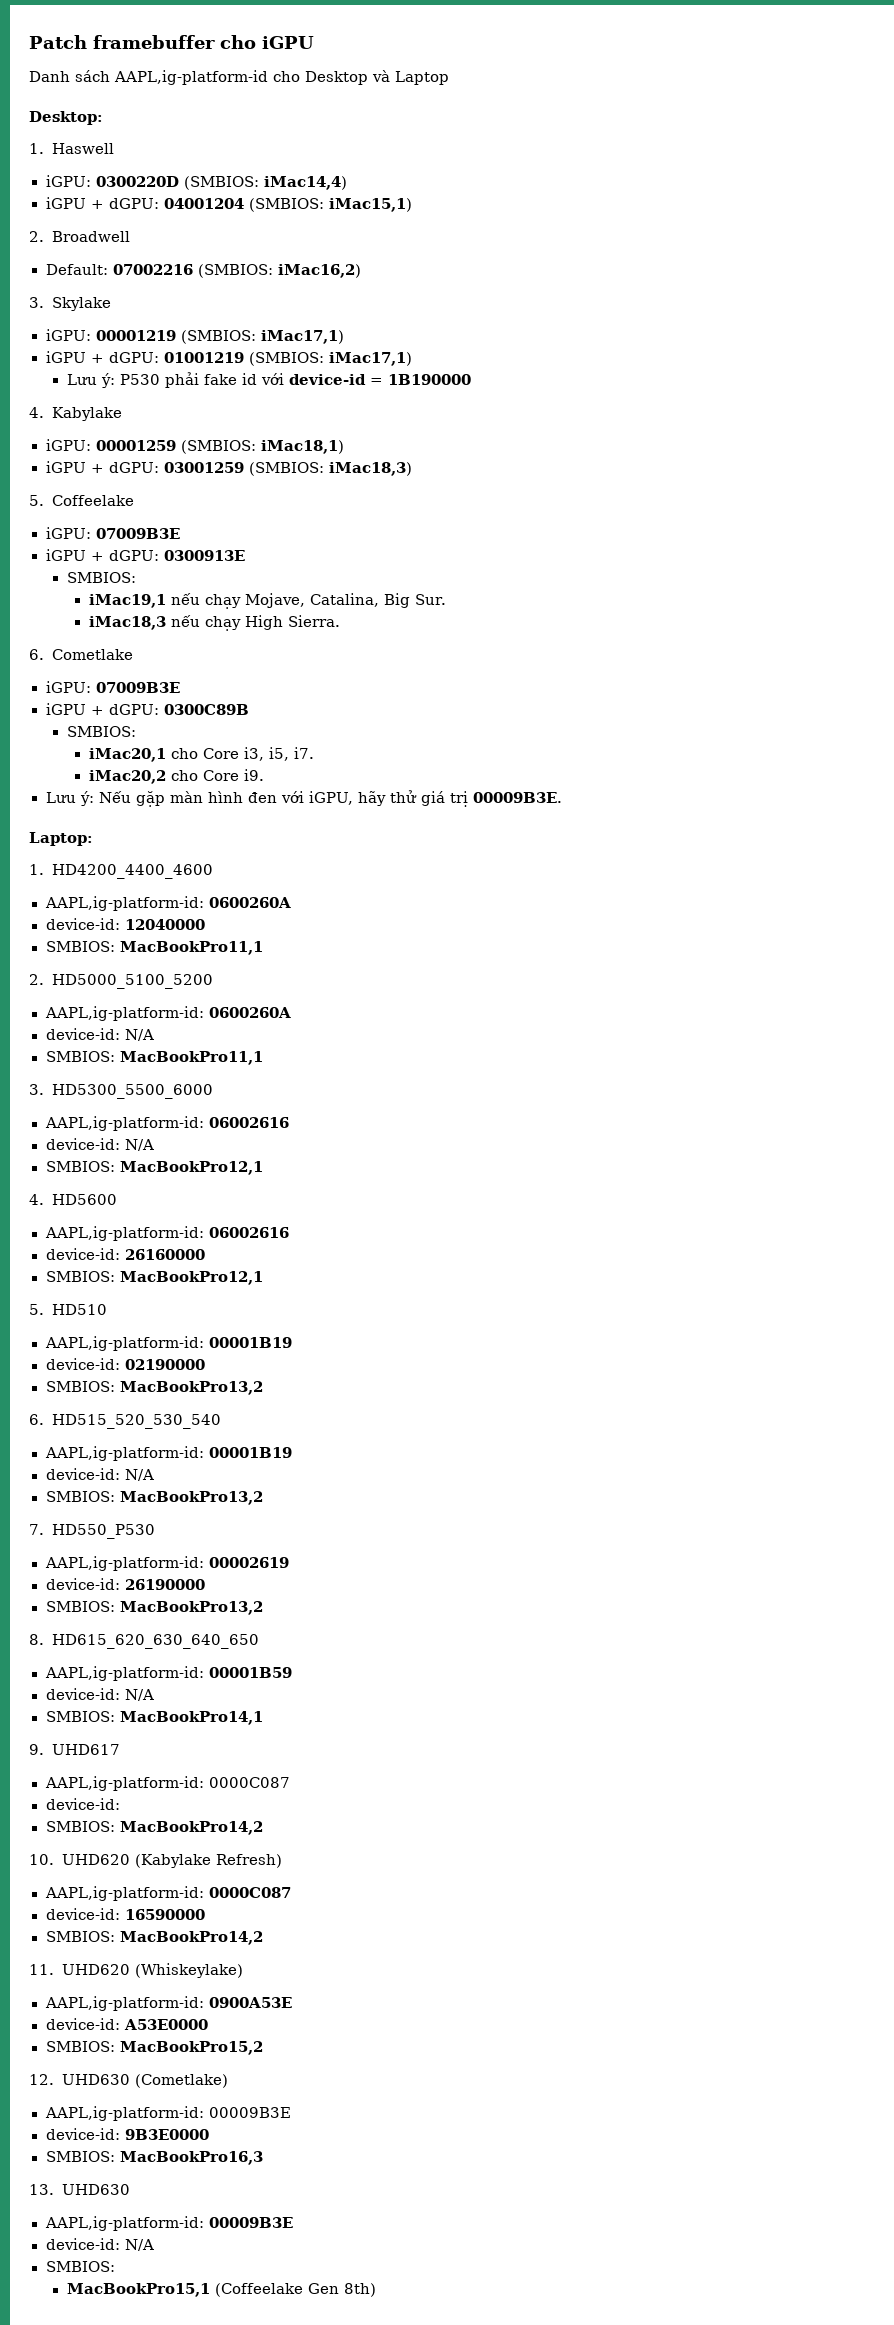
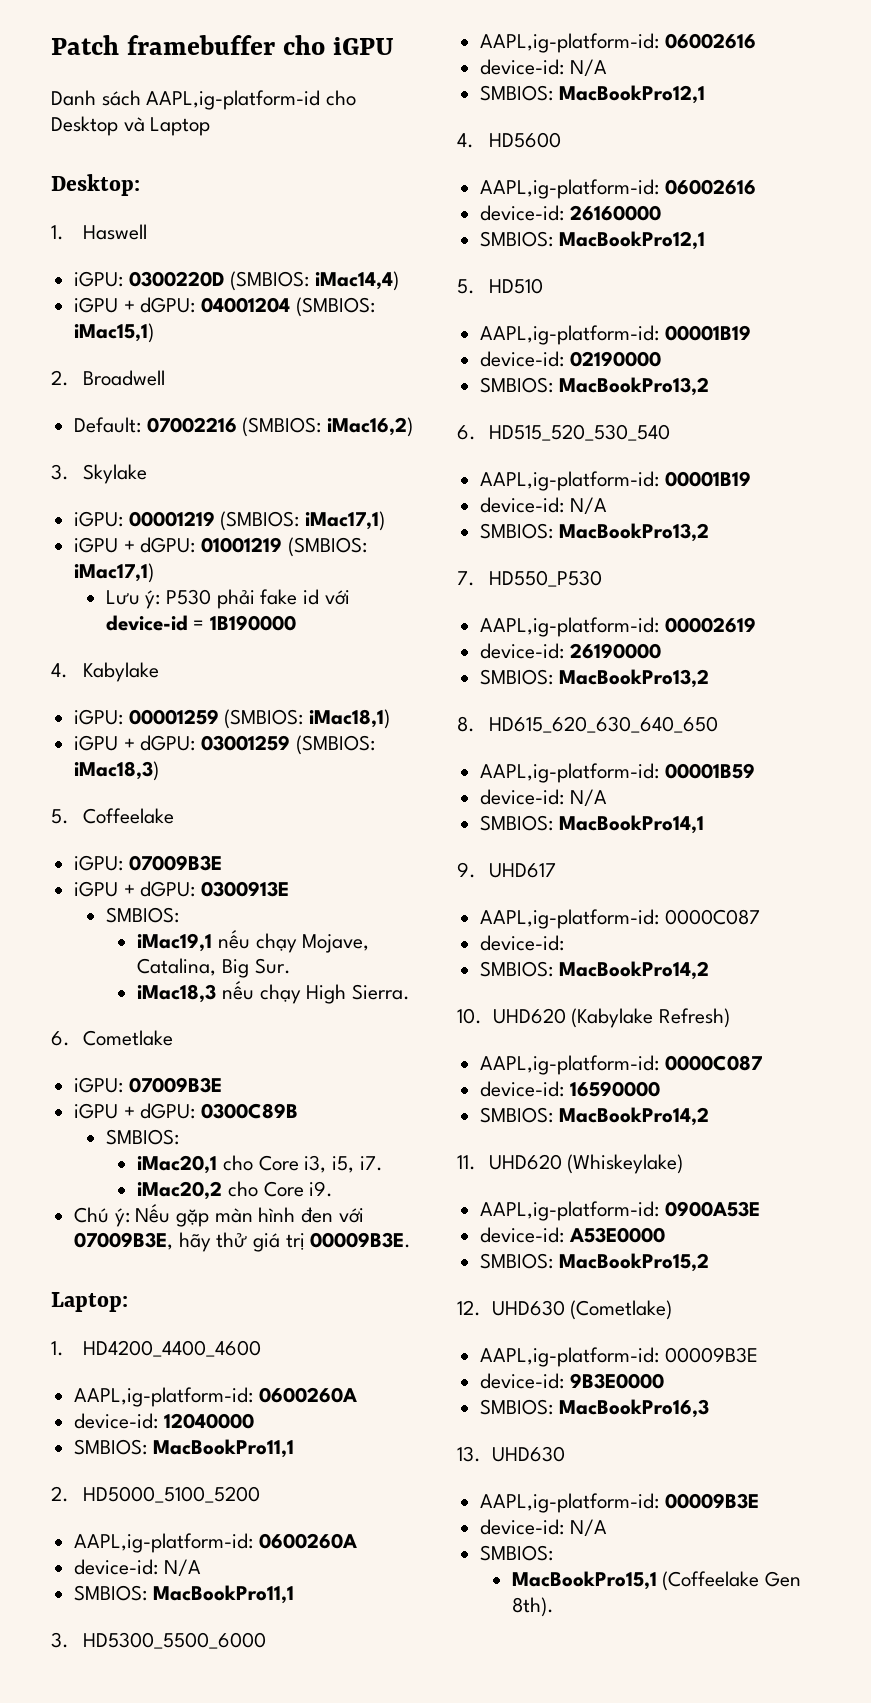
[45,792,76,803] Lưu -> [74,1207,110,1223] Chú
[308,791,354,805] iGPU, -> [74,1232,174,1250] 07009B3E,
[343,2283,376,2297] 8th) -> [511,1597,554,1617] 8th).

